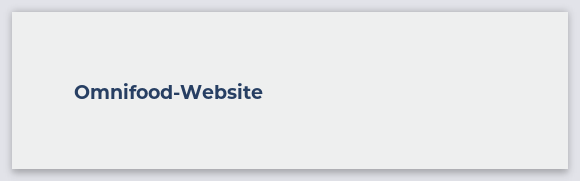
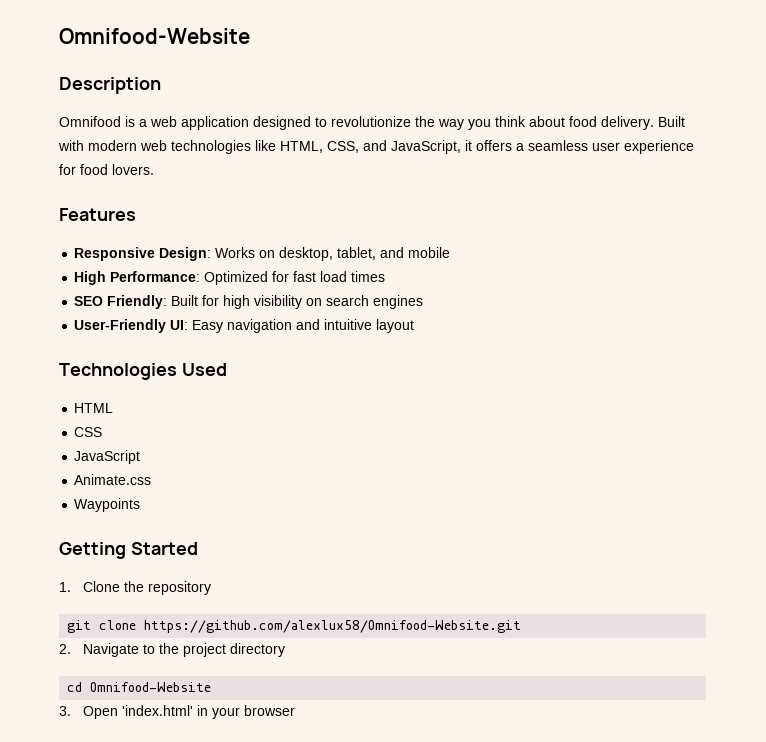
[74,83,263,99] Omnifood-Website -> [59,28,250,44] [59,77,161,94] [59,116,685,130] [58,140,694,154] [59,164,154,175] [59,208,136,221] [74,247,451,261] [74,271,386,285] [74,295,424,309] [74,319,415,333] [59,363,227,380] [74,403,114,413] [74,427,103,437] [74,450,141,464] [74,474,152,485] [74,498,141,512] [59,542,198,559] [59,581,211,595] [67,620,522,633] [59,643,285,657] [67,682,212,692] [59,705,295,719] Omnifood-Website // Description // Omnifood is a web application designed to revolutionize the way you think about food delivery. Built with modern web technologies like HTML, CSS, and JavaScript, it offers a seamless user experience for food lovers. // Features // Responsive Design: Works on desktop, tablet, and mobile // High Performance: Optimized for fast load times // SEO Friendly: Built for high visibility on search engines // User-Friendly UI: Easy navigation and intuitive layout // Technologies Used // HTML // CSS // JavaScript // Animate.css // Waypoints // Getting Started // 1. Clone the repository // git clone https://github.com/alexlux58/Omnifood-Website.git // 2. Navigate to the project directory // cd Omnifood-Website // 3. Open 'index.html' in your browser

